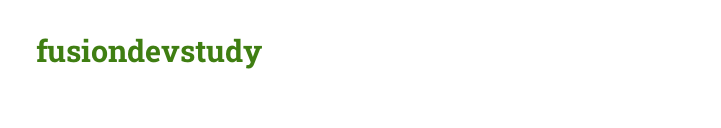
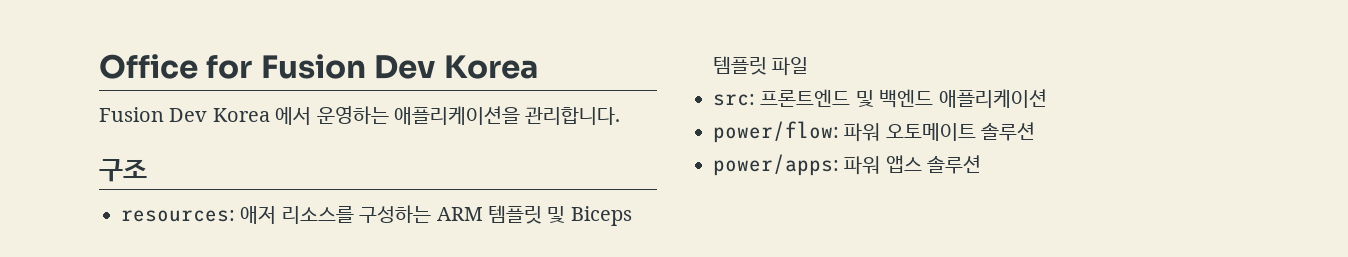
[36,38,262,69] fusiondevstudy -> [99,54,539,79] [99,105,621,125] [99,159,147,182] [121,205,632,226] [713,56,809,76] [713,89,1047,108] [713,121,1036,143] [713,154,982,176] Office for Fusion Dev Korea // Fusion Dev Korea 에서 운영하는 애플리케이션을 관리합니다. // 구조 // resources: 애저 리소스를 구성하는 ARM 템플릿 및 Biceps 템플릿 파일 // src: 프론트엔드 및 백엔드 애플리케이션 // power/flow: 파워 오토메이트 솔루션 // power/apps: 파워 앱스 솔루션

